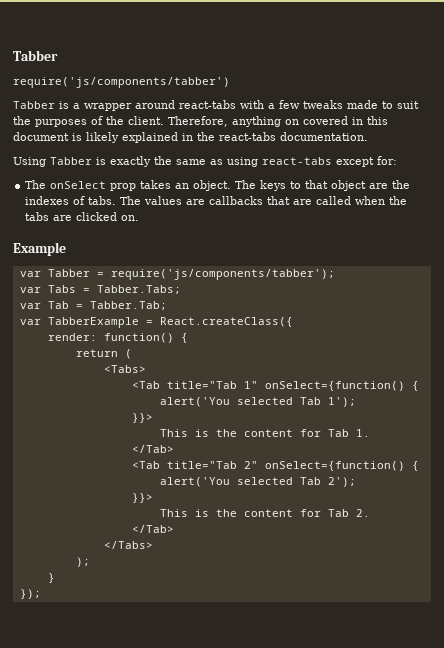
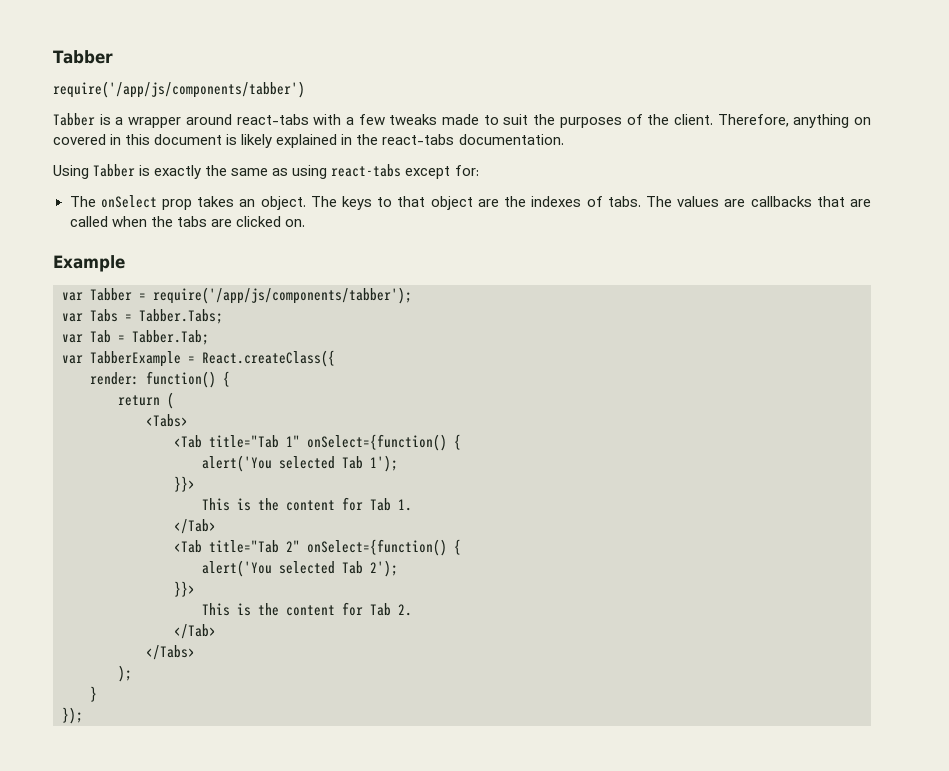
[13,77,230,88] require('js/components/tabber') -> [53,81,305,98] require('/app/js/components/tabber')
[110,269,335,280] require('js/components/tabber'); -> [153,287,412,304] require('/app/js/components/tabber');

